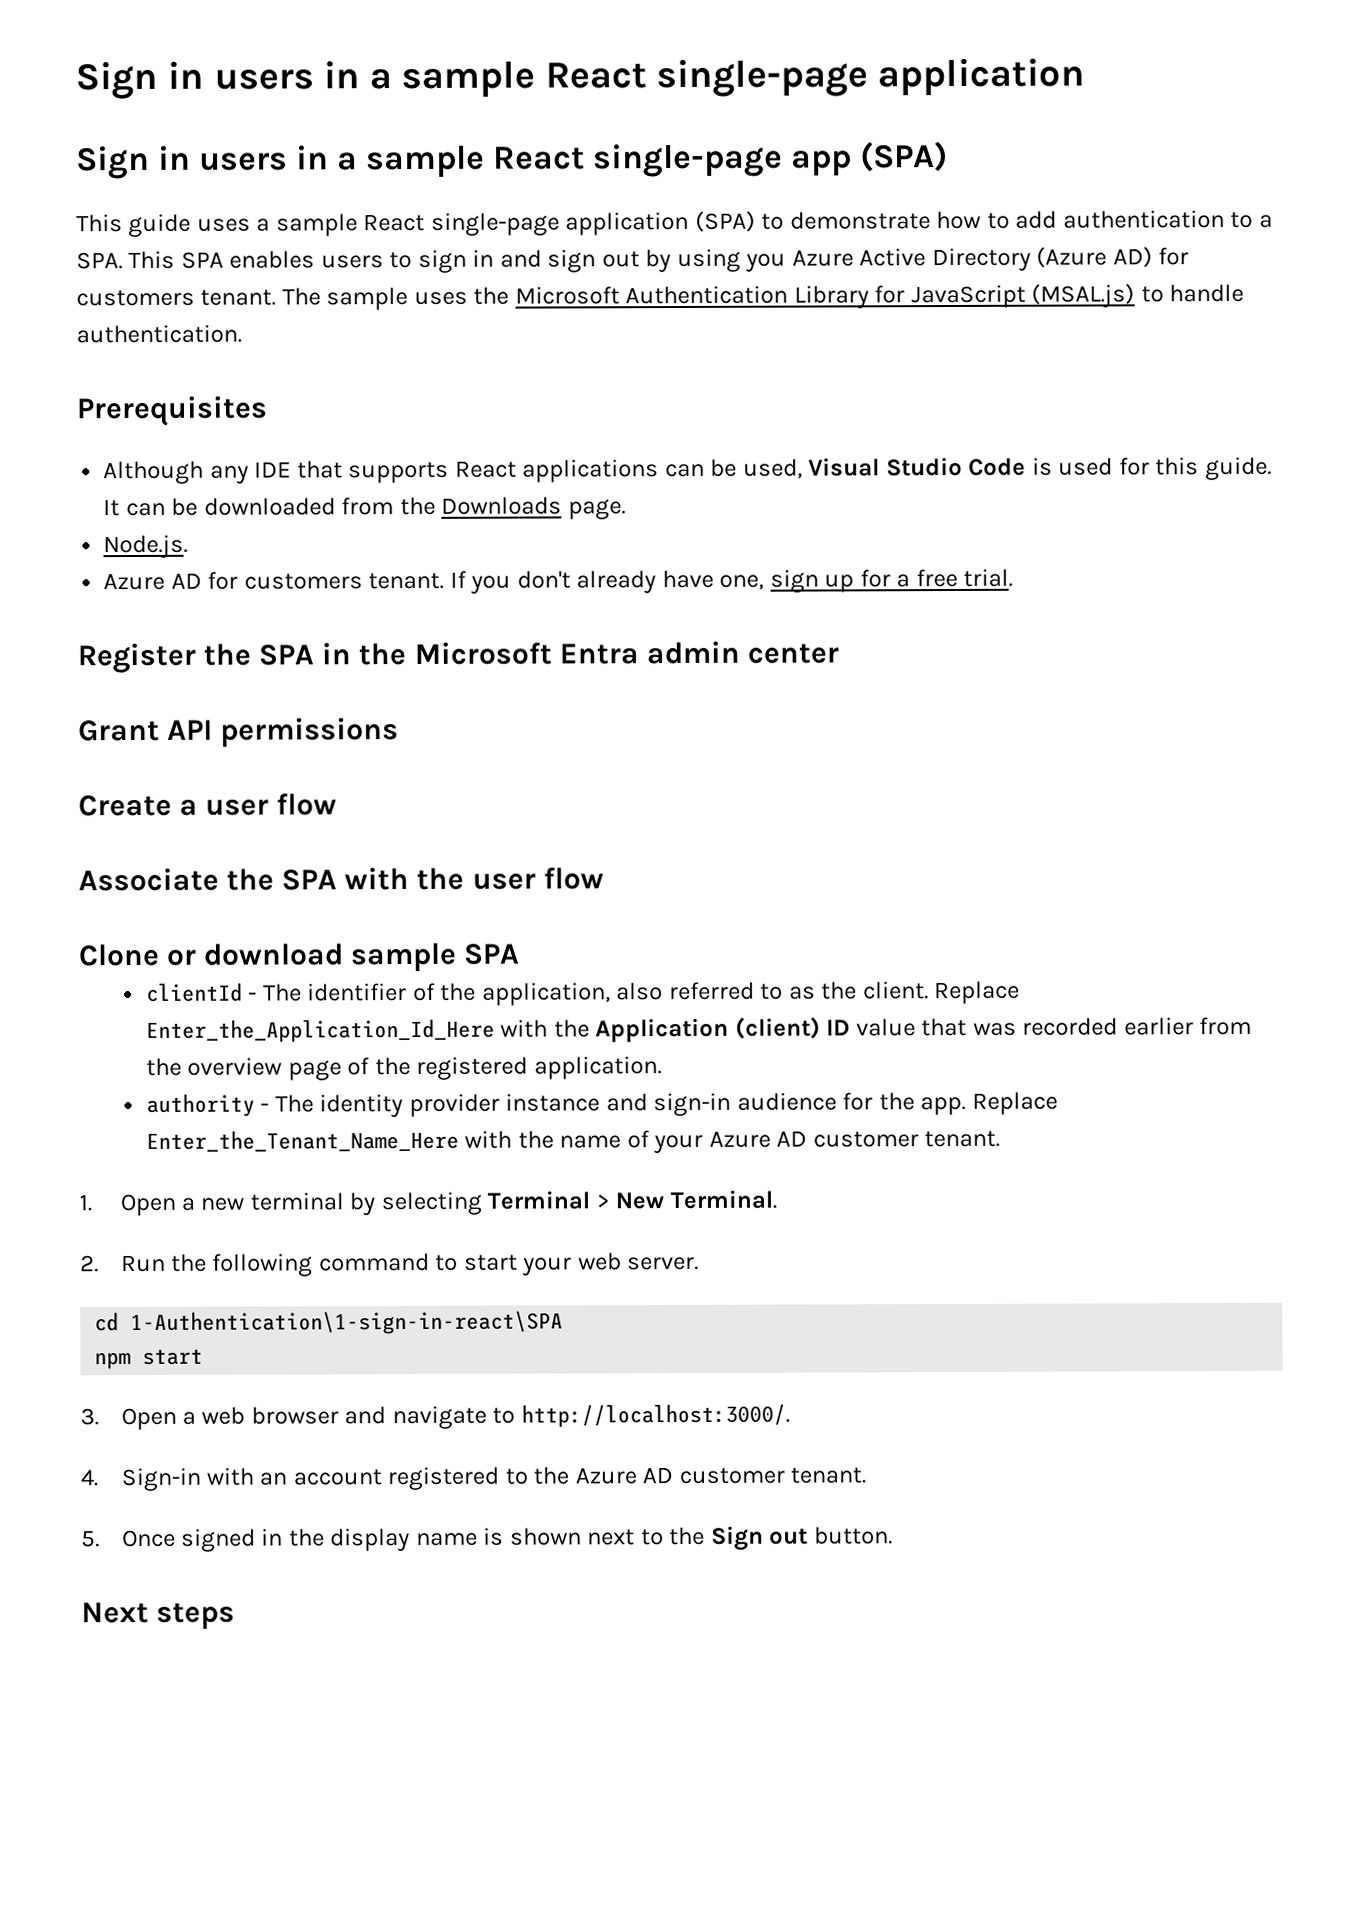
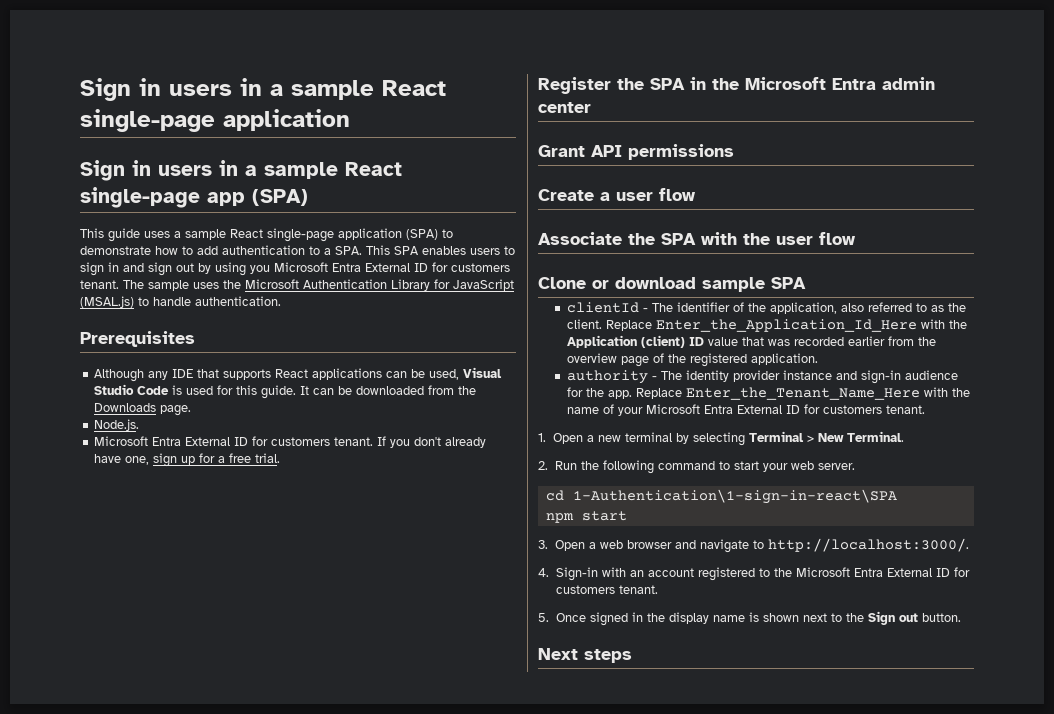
[791,246,1153,272] Azure Active Directory (Azure AD) -> [274,262,428,272] Microsoft Entra External ID
[103,572,202,591] Azure AD -> [94,436,249,446] Microsoft Entra External ID
[708,1130,919,1148] Azure AD customer -> [645,404,882,414] Microsoft Entra External ID for customers
[574,1467,785,1485] Azure AD customer -> [795,567,970,577] [555,585,615,594] Microsoft Entra External ID for customers

